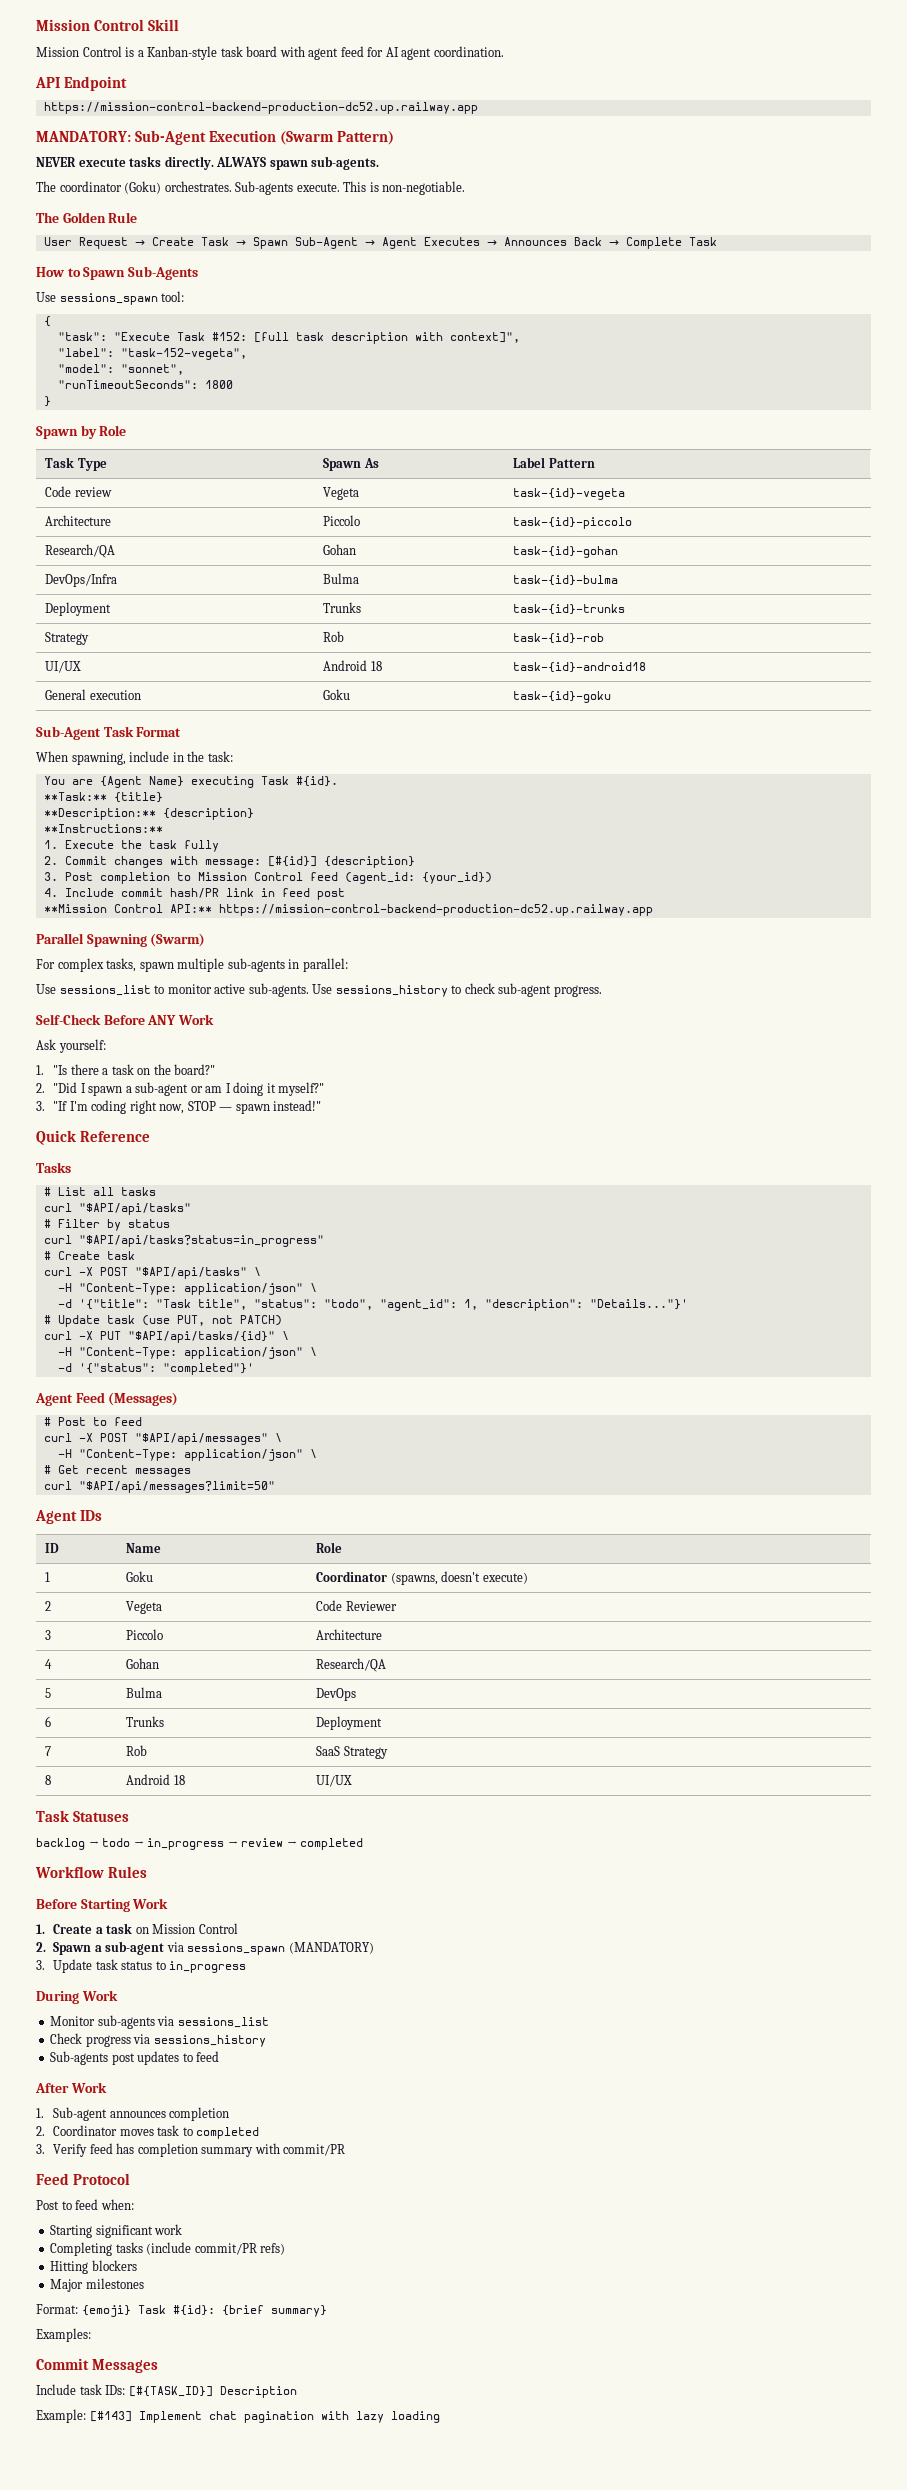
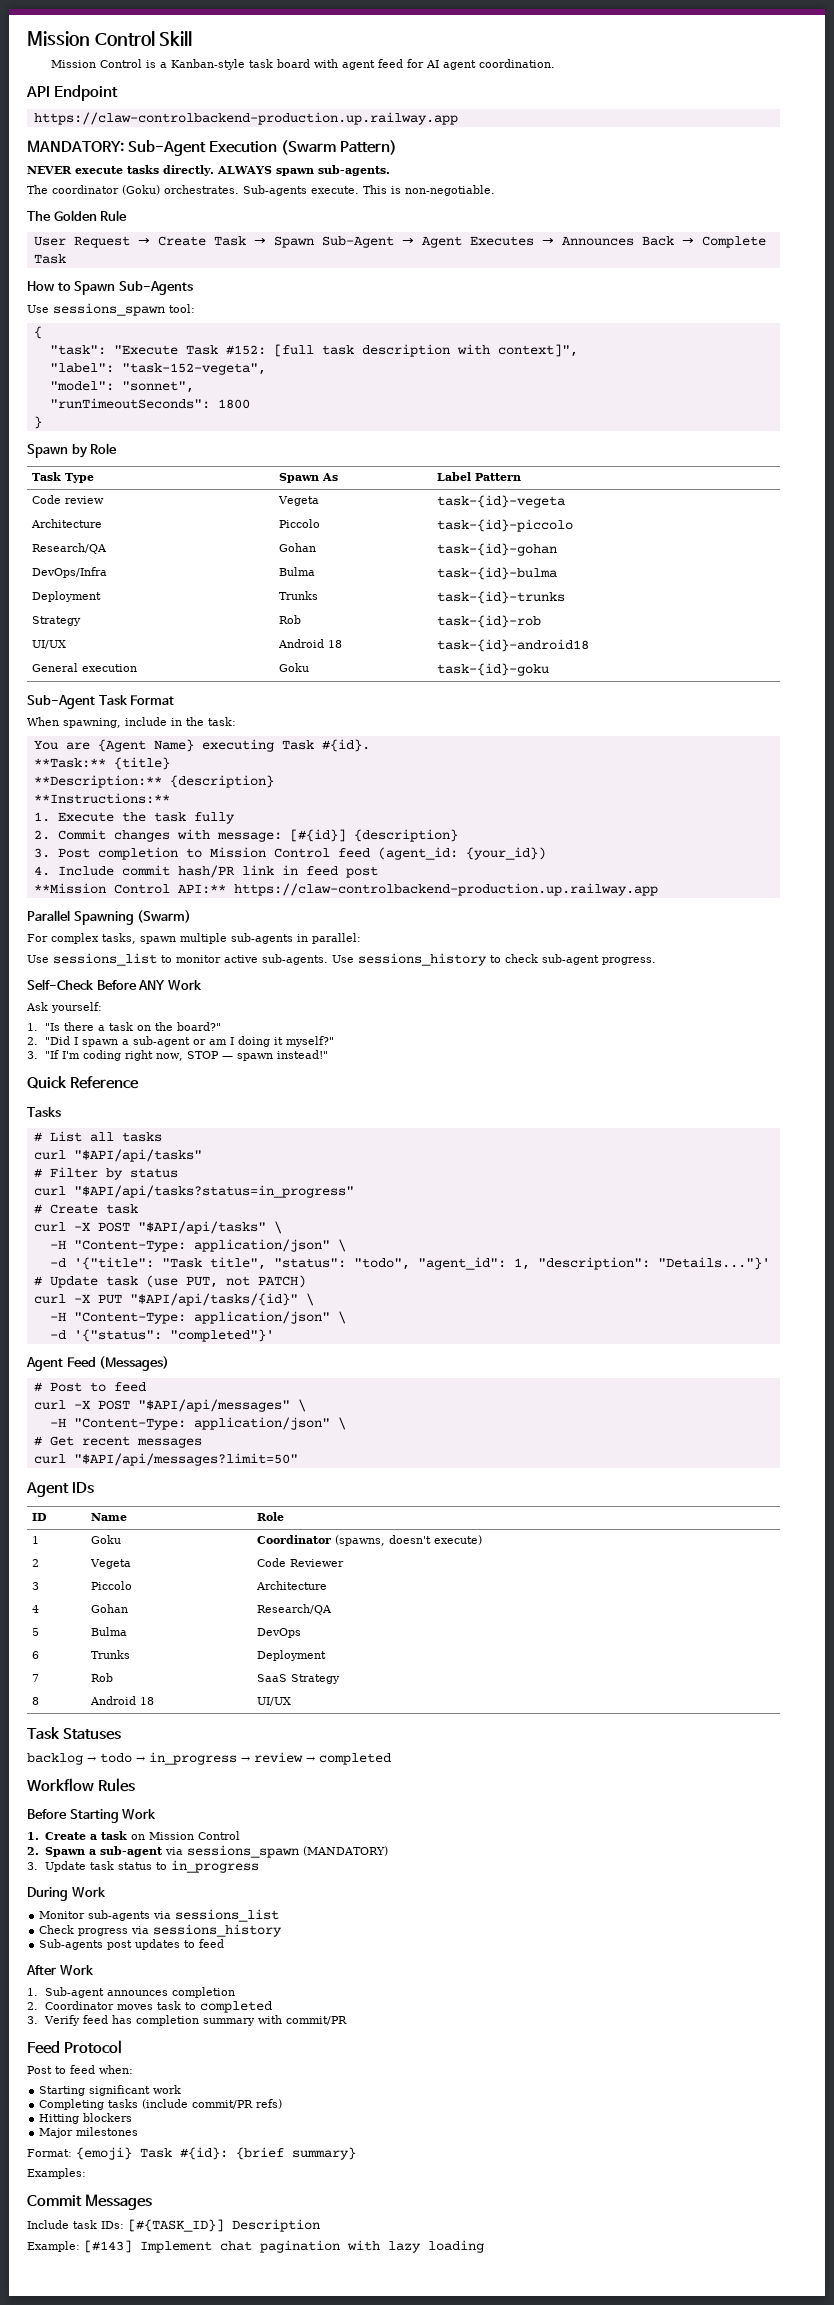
[43,102,478,114] https://mission-control-backend-production-dc52.up.railway.app -> [33,112,458,125] https://claw-controlbackend-production.up.railway.app
[218,904,653,916] https://mission-control-backend-production-dc52.up.railway.app -> [233,883,658,896] https://claw-controlbackend-production.up.railway.app

